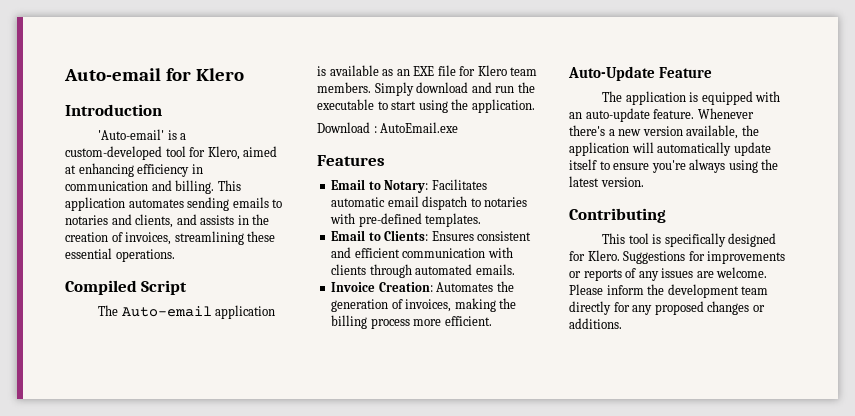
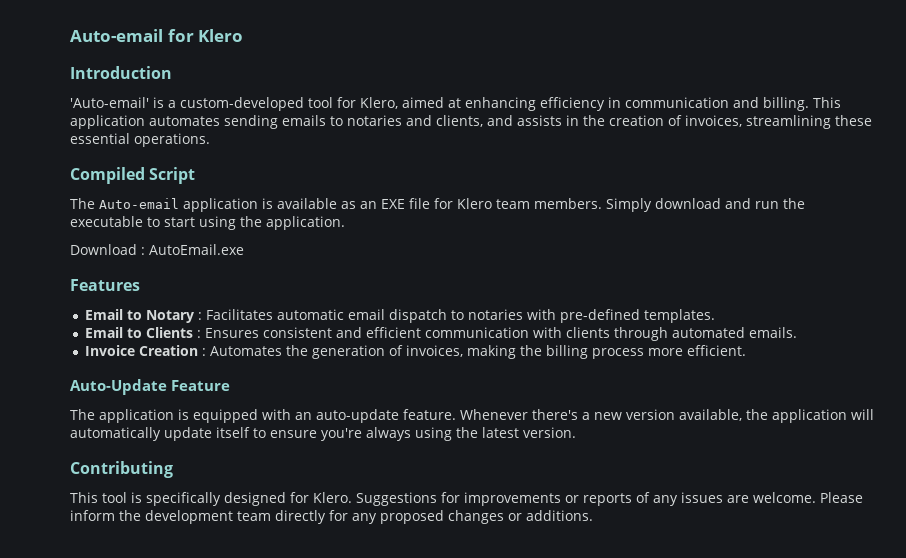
[384,180,429,193] Notary: -> [145,310,202,323] Notary :
[384,230,429,241] Clients: -> [145,327,201,338] Clients :
[378,282,433,292] Creation: -> [138,345,206,356] Creation :

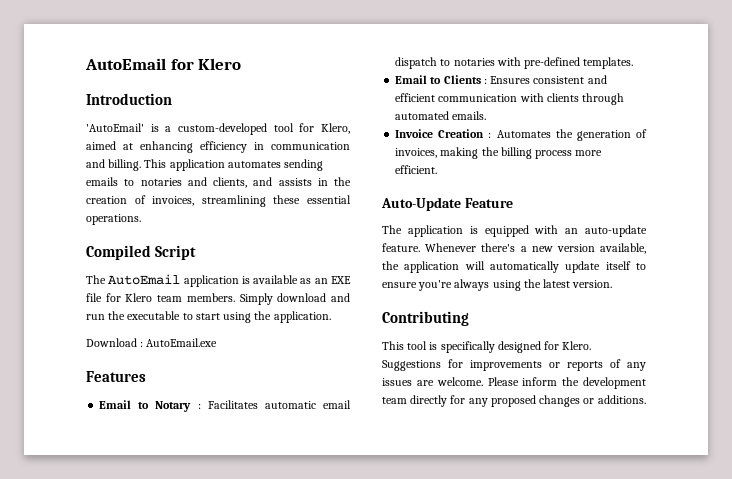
[70,29,163,42] Auto-email -> [85,58,166,70] AutoEmail
[70,97,149,108] 'Auto-email' -> [86,123,144,132] 'AutoEmail'
[99,198,179,209] Auto-email -> [108,274,181,285] AutoEmail

